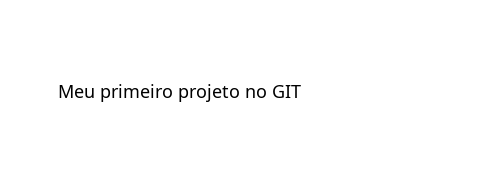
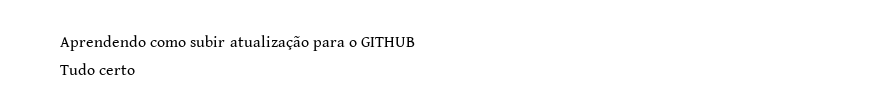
[58,84,301,102] Meu primeiro projeto no GIT -> [60,35,416,51] [60,63,136,75] Aprendendo como subir atualização para o GITHUB // Tudo certo

